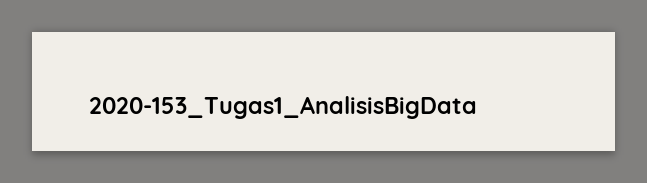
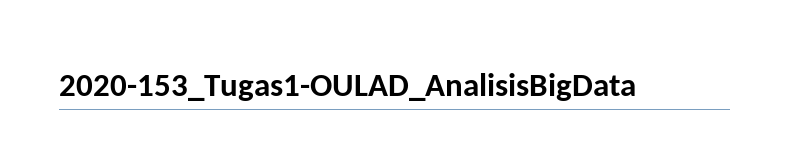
[89,96,477,119] 2020-153_Tugas1_AnalisisBigData -> [59,73,636,101] 2020-153_Tugas1-OULAD_AnalisisBigData

